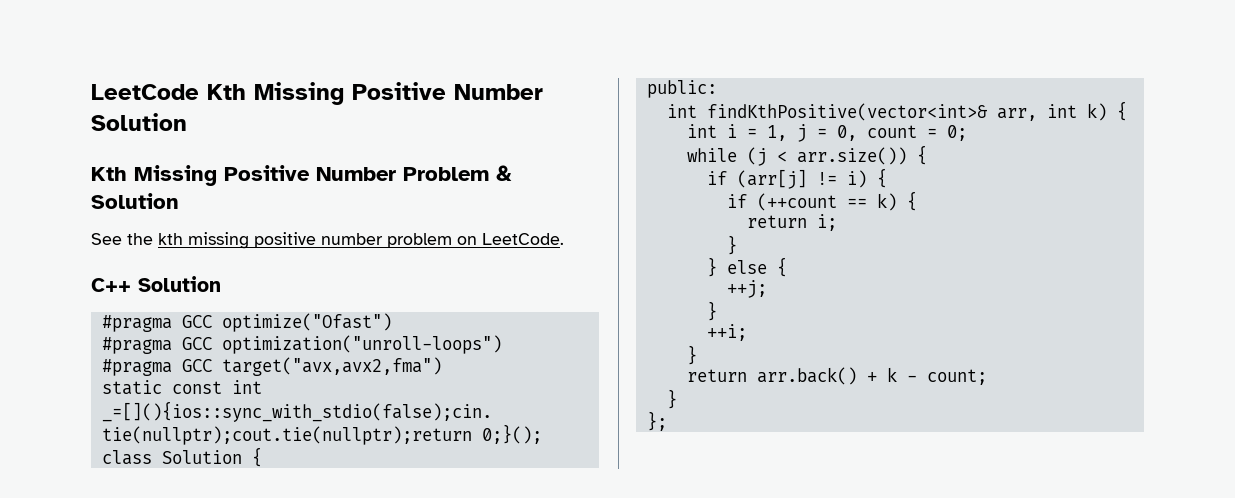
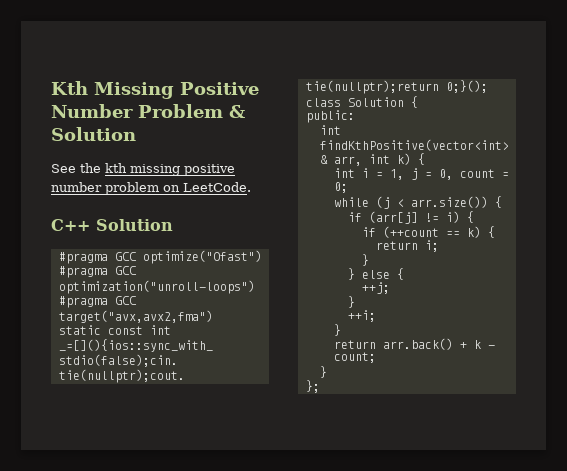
[91,82,543,105] [91,113,187,131] LeetCode Kth Missing Positive Number Solution // -> (51, 88) none

